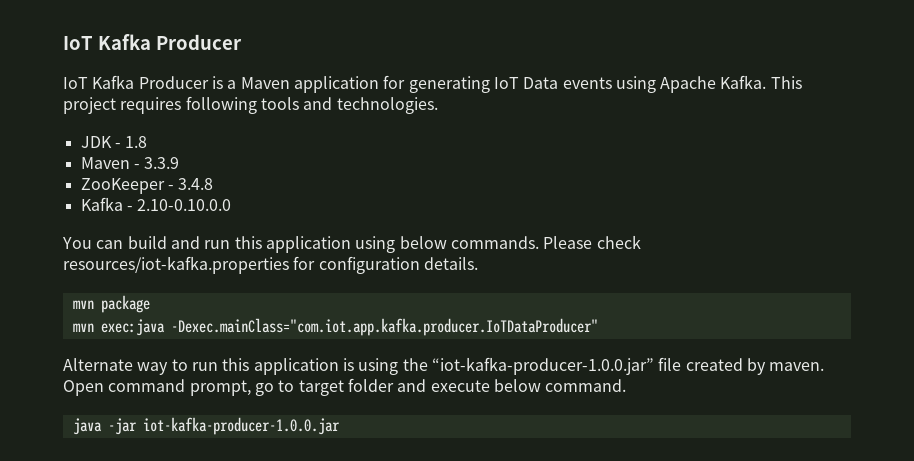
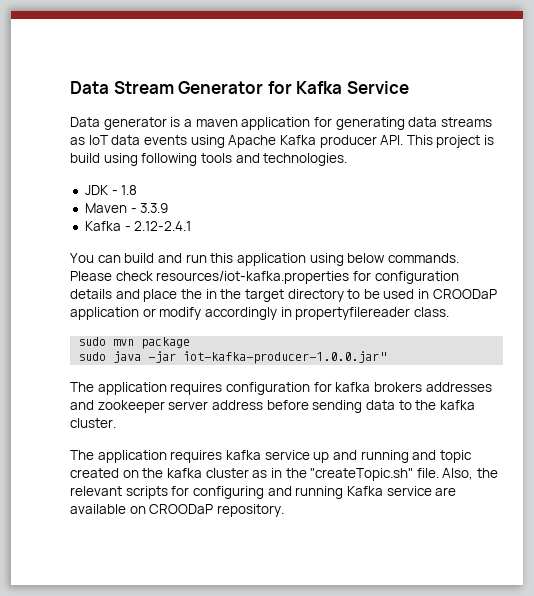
[63,34,242,50] [63,75,209,89] IoT Kafka Producer // IoT Kafka Producer -> [70,81,409,94] [70,117,167,130] Data Stream Generator for Kafka Service // Data generator
[240,77,290,89] Maven -> [195,119,238,127] maven
[493,75,802,93] [63,97,182,114] IoT Data events using Apache Kafka. This project requires -> [408,117,492,127] [70,135,495,148] [70,153,138,166] data streams as IoT data events using Apache Kafka producer API. This project is build using
[80,178,214,194] // ZooKeeper - 3.4.8 -> (169, 208) none
[137,199,232,211] 2.10-0.10.0.0 -> [134,221,192,231] 2.12-2.4.1
[423,257,478,270] [72,295,150,313] [72,318,598,336] [63,357,825,375] [63,378,627,396] [72,417,340,435] details. // mvn package // mvn exec:java -Dexec.mainClass="com.iot.app.kafka.producer.IoTDataProducer" // Alternate way to run this application is using the “iot-kafka-producer-1.0.0.jar” file created by maven. Open command prompt, go to target folder and execute below command. // java -jar iot-kafka-producer-1.0.0.jar -> [70,289,497,302] [70,307,449,320] [78,337,191,349] [78,351,387,364] [70,382,492,395] [70,400,475,413] [70,418,116,428] [70,450,472,463] [70,468,499,481] [70,486,457,499] [70,504,284,517] details and place the in the target directory to be used in CROODaP application or modify accordingly in propertyfilereader class. // sudo mvn package // sudo java -jar iot-kafka-producer-1.0.0.jar" // The application requires configuration for kafka brokers addresses and zookeeper server address before sending data to the kafka cluster. // The application requires kafka service up and running and topic created on the kafka cluster as in the "createTopic.sh" file. Also, the relevant scripts for configuring and running Kafka service are available on CROODaP repository.

